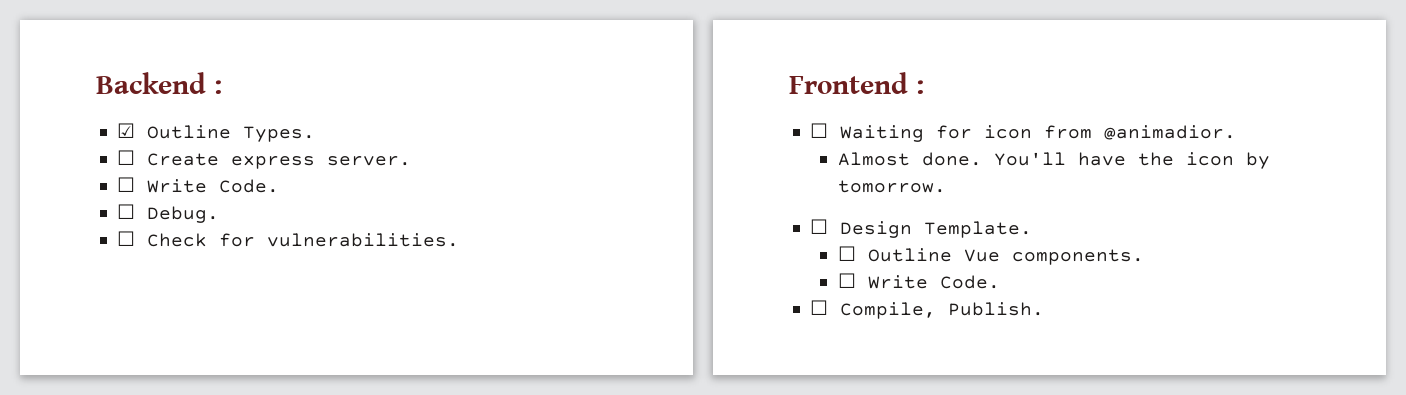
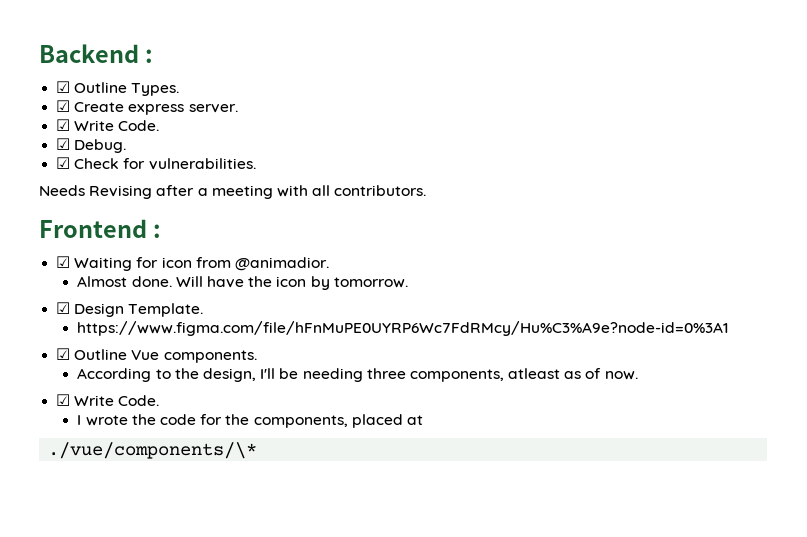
[117,150,136,165] ☐ -> [56,100,71,112] ☑
[117,177,280,193] [117,204,136,219] ☐ Write Code. // ☐ -> [56,119,160,131] [56,138,71,150] ☑ Write Code. // ☑
[117,231,136,246] ☐ -> [56,157,71,169] ☑
(460, 240) none -> [39,185,427,199] // Needs Revising after a meeting with all contributors.
[810,123,829,138] ☐ -> [56,256,71,268] ☑
[993,152,1066,166] You'll -> [175,276,203,287] Will
[810,219,829,234] ☐ -> [56,302,71,314] ☑
[837,246,856,261] ☐ -> [77,321,729,336] [56,348,71,360] https://www.figma.com/file/hFnMuPE0UYRP6Wc7FdRMcy/Hu%C3%A9e?node-id=0%3A1 // ☑
[837,273,1000,289] [810,300,1045,319] ☐ Write Code. // ☐ Compile, Publish. -> [77,368,638,382] [56,394,160,406] [77,414,423,428] [48,442,258,459] According to the design, I'll be needing three components, atleast as of now. // ☑ Write Code. // I wrote the code for the components, placed at // ./vue/components/\*

